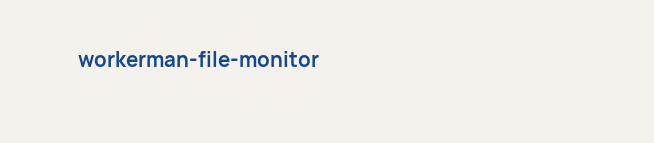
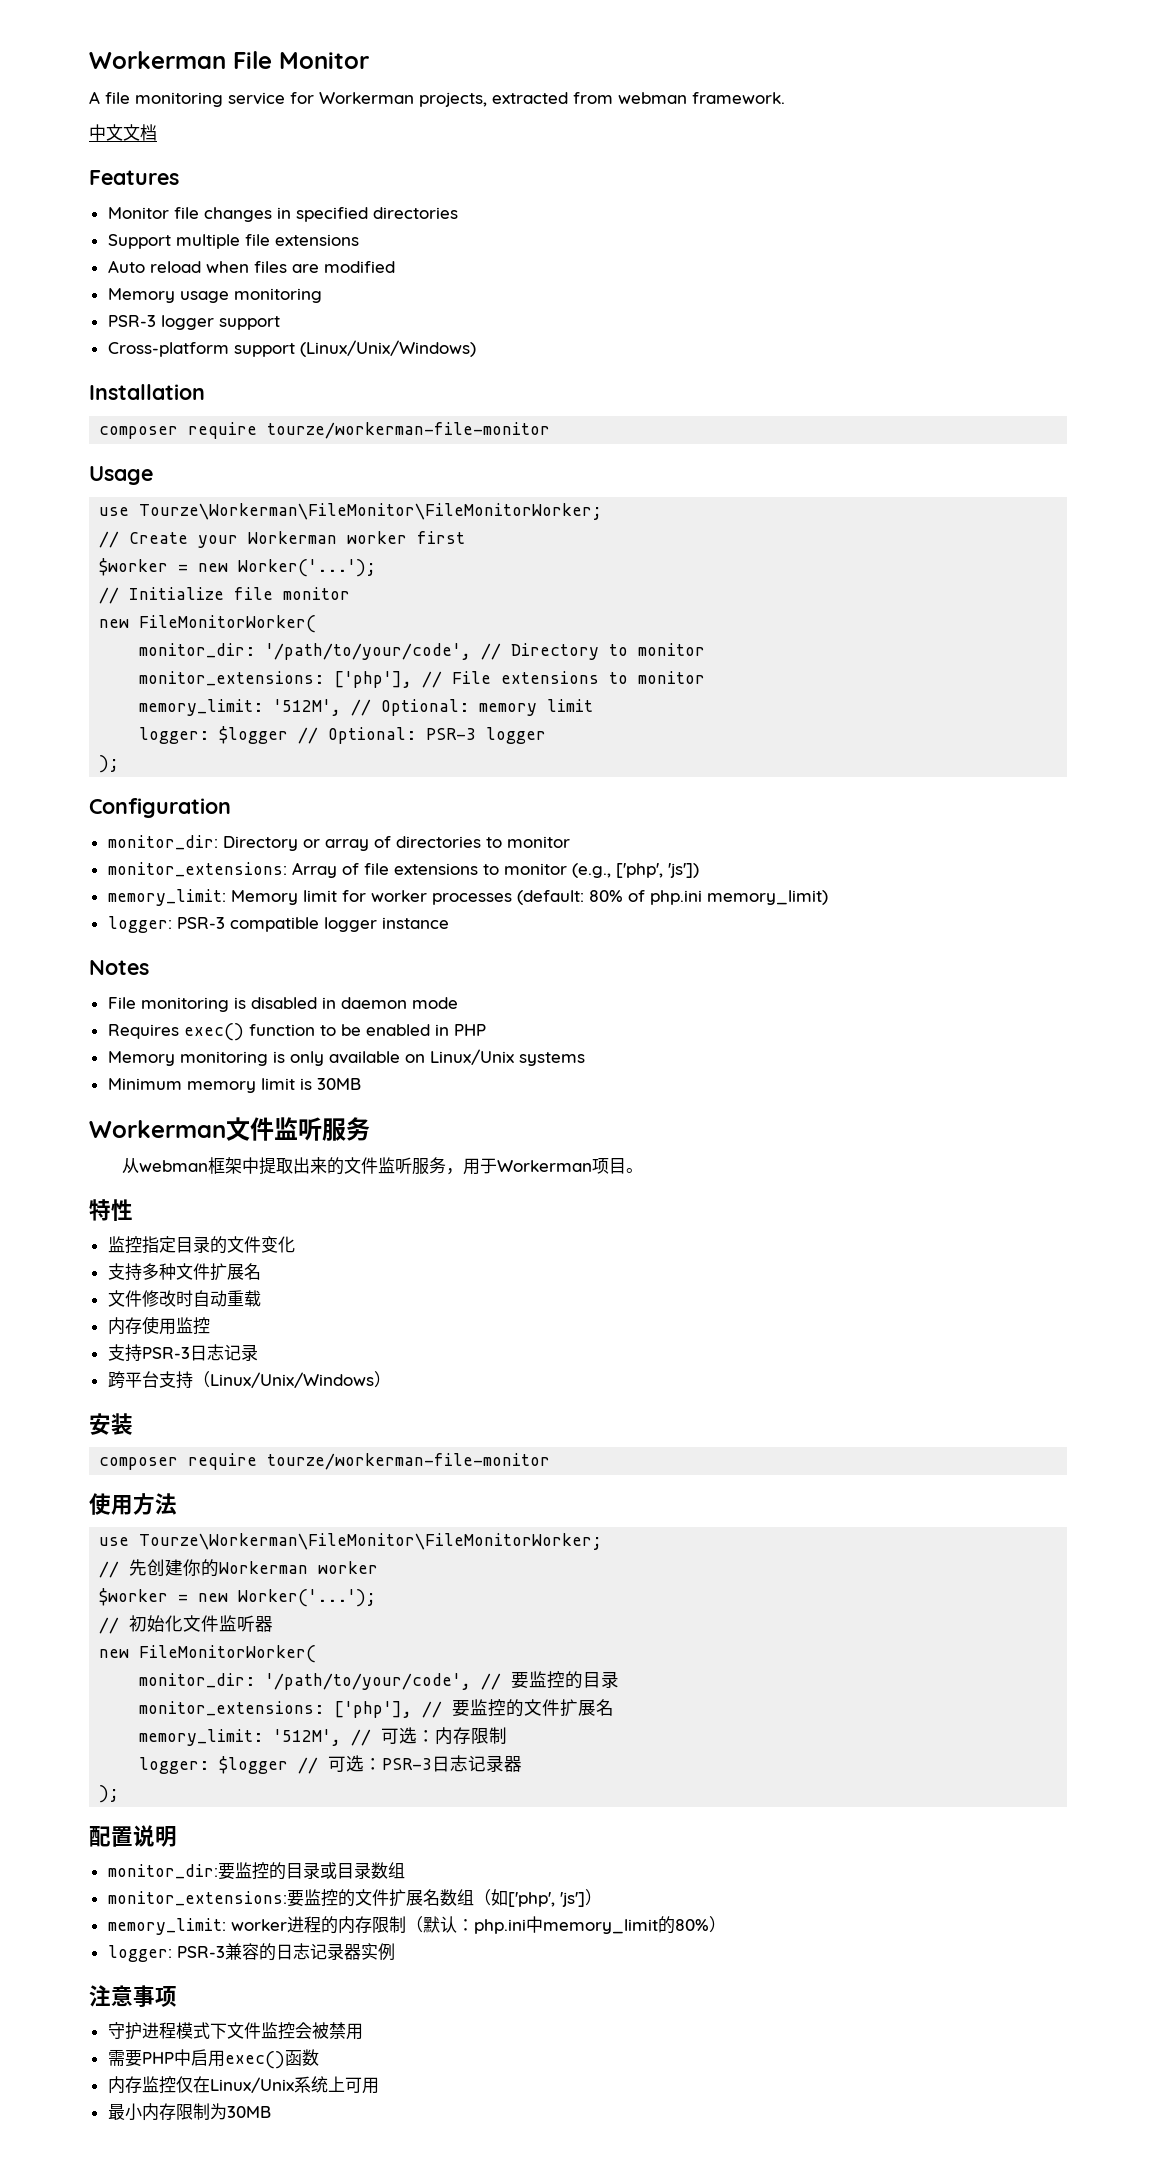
[78,51,319,67] workerman-file-monitor -> [89,51,369,69] [89,91,785,107] [89,124,157,141] [89,170,179,185] [107,207,458,222] [107,234,359,249] [107,260,395,273] [107,288,322,303] [107,315,280,330] [107,340,476,357] [89,384,205,400] [99,422,551,439] [89,466,153,485] [99,503,603,520] [99,531,466,548] [99,558,377,577] [99,587,351,604] [99,615,317,633] [139,643,706,660] [139,671,706,688] [139,699,594,716] [139,726,547,744] [99,755,120,773] [89,798,231,818] [107,835,570,851] [107,862,699,878] [107,889,828,906] [107,916,449,933] [89,960,149,975] [107,997,458,1012] [107,1023,486,1041] [107,1049,585,1066] [107,1078,361,1093] [89,1117,370,1141] [121,1157,643,1175] [89,1199,133,1221] [107,1236,295,1254] [107,1263,261,1281] [107,1290,261,1307] [107,1316,210,1335] [107,1344,258,1362] [107,1371,391,1389] [89,1413,133,1435] [99,1453,551,1470] [89,1493,177,1515] [99,1533,603,1550] [99,1559,379,1578] [99,1588,377,1607] [99,1615,274,1634] [99,1645,317,1663] [139,1671,620,1690] [139,1699,615,1718] [139,1727,508,1746] [139,1755,523,1774] [99,1785,120,1803] [89,1825,177,1847] [107,1862,405,1880] [107,1889,602,1907] [107,1916,726,1935] [107,1943,395,1962] [89,1985,177,2007] [107,2022,363,2040] [107,2049,319,2069] [107,2076,379,2094] [107,2103,271,2121] Workerman File Monitor // A file monitoring service for Workerman projects, extracted from webman framework. // 中文文档 // Features // Monitor file changes in specified directories // Support multiple file extensions // Auto reload when files are modified // Memory usage monitoring // PSR-3 logger support // Cross-platform support (Linux/Unix/Windows) // Installation // composer require tourze/workerman-file-monitor // Usage // use Tourze\Workerman\FileMonitor\FileMonitorWorker; // // Create your Workerman worker first // $worker = new Worker('...'); // // Initialize file monitor // new FileMonitorWorker( // monitor_dir: '/path/to/your/code', // Directory to monitor // monitor_extensions: ['php'], // File extensions to monitor // memory_limit: '512M', // Optional: memory limit // logger: $logger // Optional: PSR-3 logger // ); // Configuration // monitor_dir: Directory or array of directories to monitor // monitor_extensions: Array of file extensions to monitor (e.g., ['php', 'js']) // memory_limit: Memory limit for worker processes (default: 80% of php.ini memory_limit) // logger: PSR-3 compatible logger instance // Notes // File monitoring is disabled in daemon mode // Requires exec() function to be enabled in PHP // Memory monitoring is only available on Linux/Unix systems // Minimum memory limit is 30MB // Workerman文件监听服务 // 从webman框架中提取出来的文件监听服务，用于Workerman项目。 // 特性 // 监控指定目录的文件变化 // 支持多种文件扩展名 // 文件修改时自动重载 // 内存使用监控 // 支持PSR-3日志记录 // 跨平台支持（Linux/Unix/Windows） // 安装 // composer require tourze/workerman-file-monitor // 使用方法 // use Tourze\Workerman\FileMonitor\FileMonitorWorker; // // 先创建你的Workerman worker // $worker = new Worker('...'); // // 初始化文件监听器 // new FileMonitorWorker( // monitor_dir: '/path/to/your/code', // 要监控的目录 // monitor_extensions: ['php'], // 要监控的文件扩展名 // memory_limit: '512M', // 可选：内存限制 // logger: $logger // 可选：PSR-3日志记录器 // ); // 配置说明 // monitor_dir:要监控的目录或目录数组 // monitor_extensions:要监控的文件扩展名数组（如['php', 'js']） // memory_limit: worker进程的内存限制（默认：php.ini中memory_limit的80%） // logger: PSR-3兼容的日志记录器实例 // 注意事项 // 守护进程模式下文件监控会被禁用 // 需要PHP中启用exec()函数 // 内存监控仅在Linux/Unix系统上可用 // 最小内存限制为30MB

